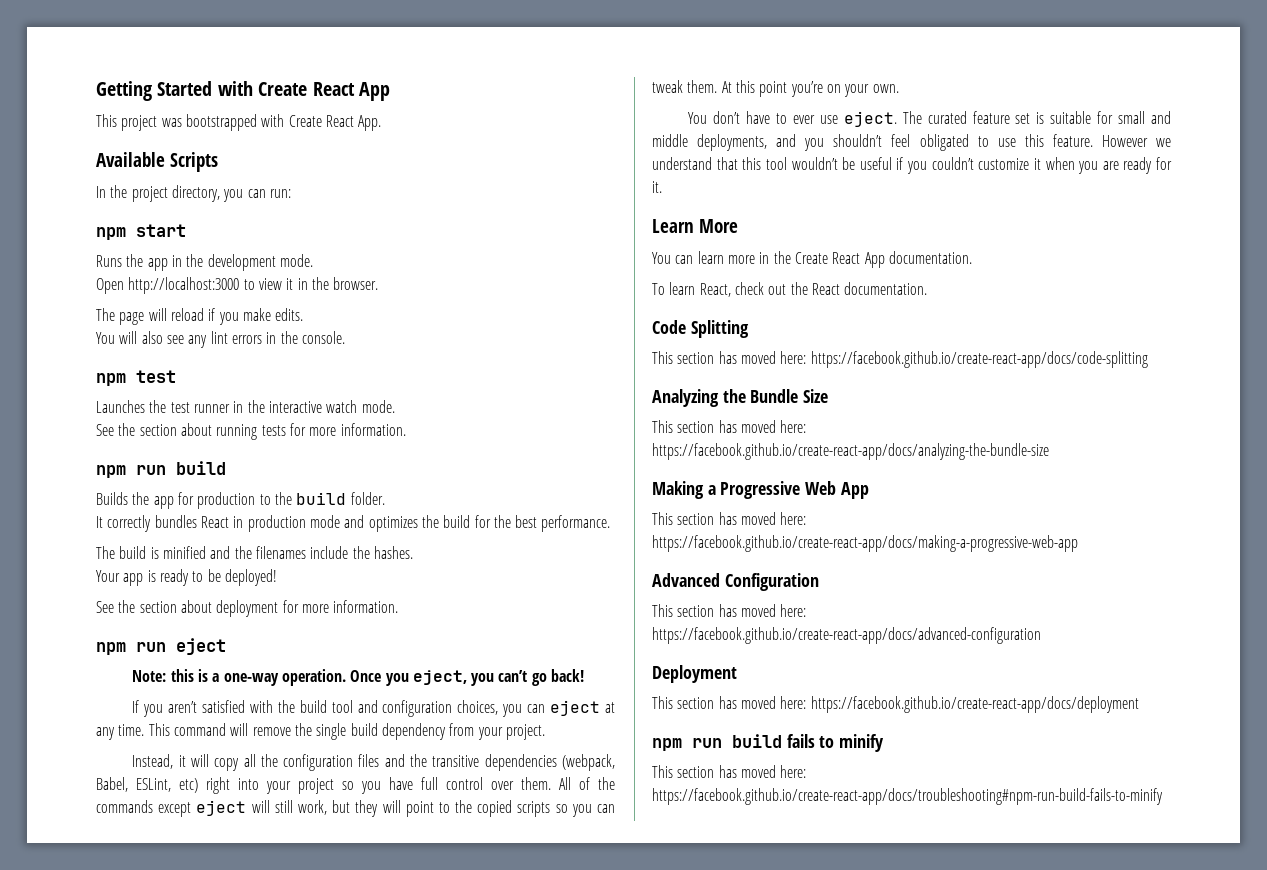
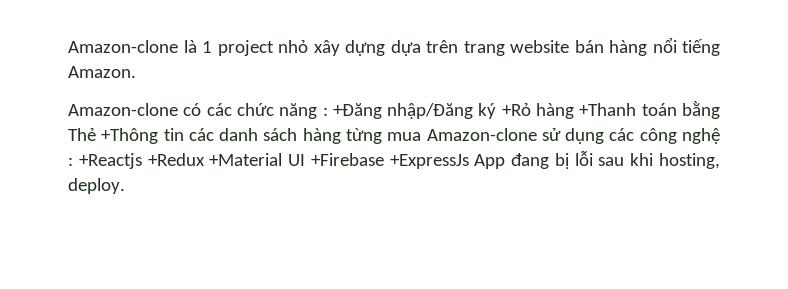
[96,81,390,101] [96,114,382,131] [96,152,218,172] [96,185,291,202] [96,224,186,240] [96,254,313,271] [96,277,379,294] [96,308,304,325] [96,331,345,348] [96,370,176,386] [96,400,395,413] [96,423,406,440] [96,461,226,478] [96,492,385,509] [96,515,611,532] [96,546,413,559] [96,569,277,586] [96,600,399,617] [96,638,226,655] [132,669,585,686] [132,700,615,717] [96,723,545,740] [132,754,616,771] [96,777,615,794] [96,800,615,817] [652,80,899,97] [688,111,1171,127] [652,134,1171,151] [652,157,1172,174] [652,181,662,193] [652,219,738,233] [652,251,972,268] [652,282,928,297] [652,320,749,338] [652,351,1148,368] [652,389,829,407] [652,420,807,433] [652,443,1049,460] [652,481,869,499] [652,512,807,525] [652,535,1078,552] [652,573,819,591] [652,604,807,617] [652,627,1041,644] [652,665,737,683] [652,696,1139,713] [652,734,885,752] [652,765,807,778] [652,788,1163,805] Getting Started with Create React App // This project was bootstrapped with Create React App. // Available Scripts // In the project directory, you can run: // npm start // Runs the app in the development mode. // Open http://localhost:3000 to view it in the browser. // The page will reload if you make edits. // You will also see any lint errors in the console. // npm test // Launches the test runner in the interactive watch mode. // See the section about running tests for more information. // npm run build // Builds the app for production to the build folder. // It correctly bundles React in production mode and optimizes the build for the best performance. // The build is minified and the filenames include the hashes. // Your app is ready to be deployed! // See the section about deployment for more information. // npm run eject // Note: this is a one-way operation. Once you eject, you can’t go back! // If you aren’t satisfied with the build tool and configuration choices, you can eject at any time. This command will remove the single build dependency from your project. // Instead, it will copy all the configuration files and the transitive dependencies (webpack, Babel, ESLint, etc) right into your project so you have full control over them. All of the commands except eject will still work, but they will point to the copied scripts so you can tweak them. At this point you’re on your own. // You don’t have to ever use eject. The curated feature set is suitable for small and middle deployments, and you shouldn’t feel obligated to use this feature. However we understand that this tool wouldn’t be useful if you couldn’t customize it when you are ready for it. // Learn More // You can learn more in the Create React App documentation. // To learn React, check out the React documentation. // Code Splitting // This section has moved here: https://facebook.github.io/create-react-app/docs/code-splitting // Analyzing the Bundle Size // This section has moved here: https://facebook.github.io/create-react-app/docs/analyzing-the-bundle-size // Making a Progressive Web App // This section has moved here: https://facebook.github.io/create-react-app/docs/making-a-progressive-web-app // Advanced Configuration // This section has moved here: https://facebook.github.io/create-react-app/docs/advanced-configuration // Deployment // This section has moved here: https://facebook.github.io/create-react-app/docs/deployment // npm run build fails to minify // This section has moved here: https://facebook.github.io/create-react-app/docs/troubleshooting#npm-run-build-fails-to-minify -> [68,37,720,56] [68,66,136,78] [68,101,720,119] [68,128,721,144] [68,151,720,169] [68,178,125,194] Amazon-clone là 1 project nhỏ xây dựng dựa trên trang website bán hàng nổi tiếng Amazon. // Amazon-clone có các chức năng : +Đăng nhập/Đăng ký +Rỏ hàng +Thanh toán bằng Thẻ +Thông tin các danh sách hàng từng mua Amazon-clone sử dụng các công nghệ : +Reactjs +Redux +Material UI +Firebase +ExpressJs App đang bị lỗi sau khi hosting, deploy.

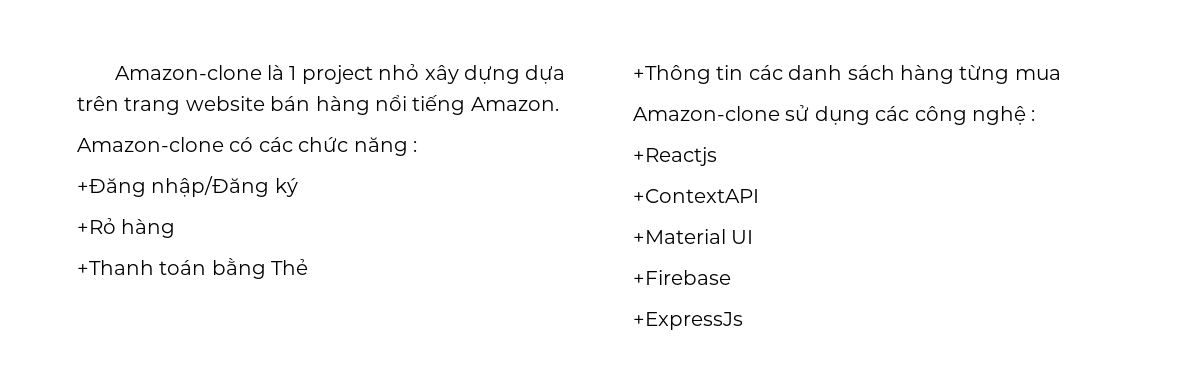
(328, 111) none -> (417, 146) //
(497, 111) none -> (298, 187) //
(575, 111) none -> (176, 228) //
(96, 134) none -> (309, 267) //
(422, 136) none -> (1061, 74) //
(73, 161) none -> (1036, 115) //
[147,153,205,166] +Redux -> [633,189,759,203] // +ContextAPI //
(306, 160) none -> (754, 237) //
[389,151,720,169] [68,178,125,194] +ExpressJs App đang bị lỗi sau khi hosting, deploy. -> [633,312,743,330] // +ExpressJs

